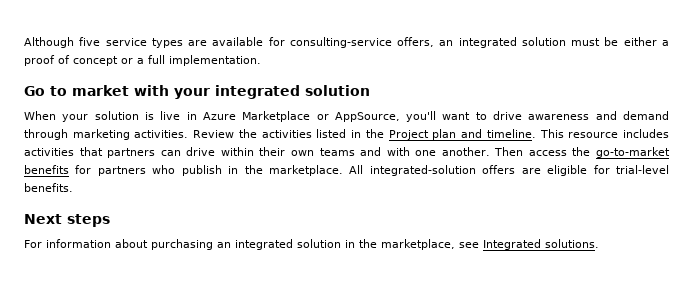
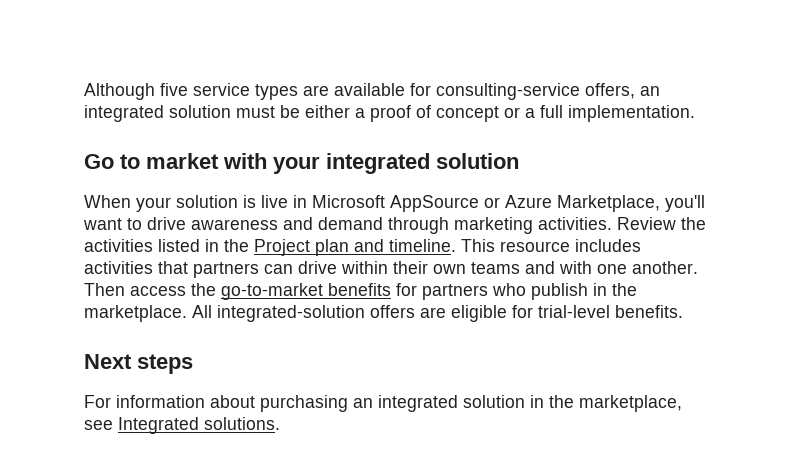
[202,111,400,122] Azure Marketplace or AppSource, -> [312,195,660,212] Microsoft AppSource or Azure Marketplace,

